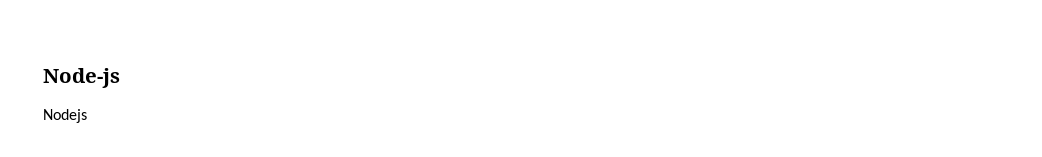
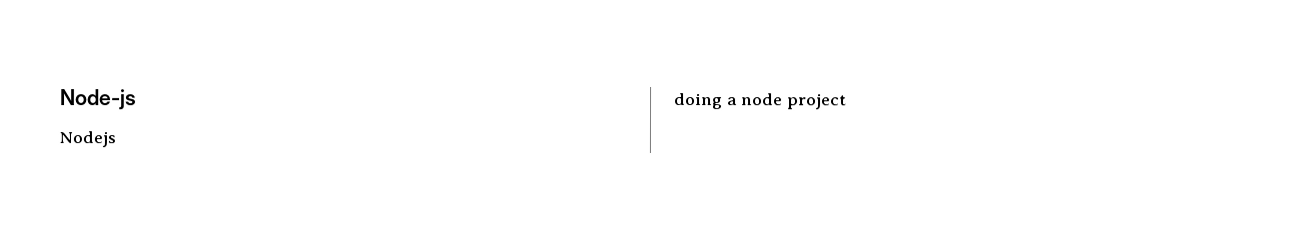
(87, 116) none -> [674,93,848,110] // doing a node project

